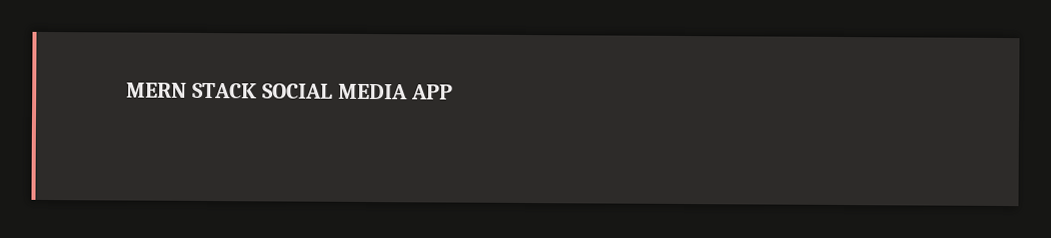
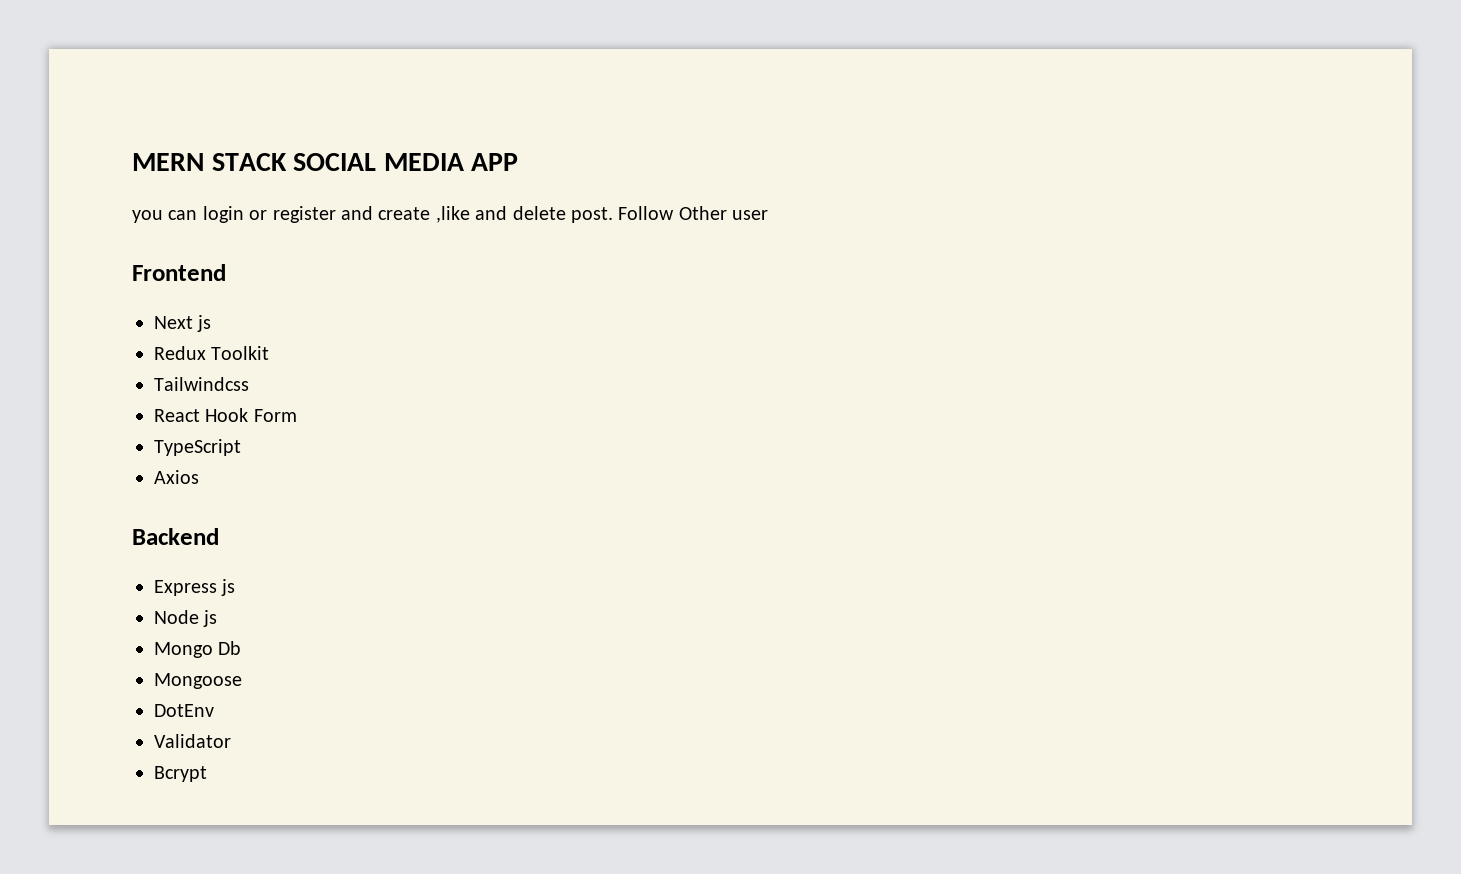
(453, 92) none -> [132,206,769,223] [132,264,226,281] [154,315,212,332] [154,346,270,360] [154,377,249,391] [154,408,297,422] [154,439,241,456] [154,470,199,484] [132,528,219,545] [154,579,236,596] [154,610,218,627] [154,641,242,658] [154,673,242,689] [154,704,214,717] [154,734,231,748] [154,766,207,782] // you can login or register and create ,like and delete post. Follow Other user // Frontend // Next js // Redux Toolkit // Tailwindcss // React Hook Form // TypeScript // Axios // Backend // Express js // Node js // Mongo Db // Mongoose // DotEnv // Validator // Bcrypt

